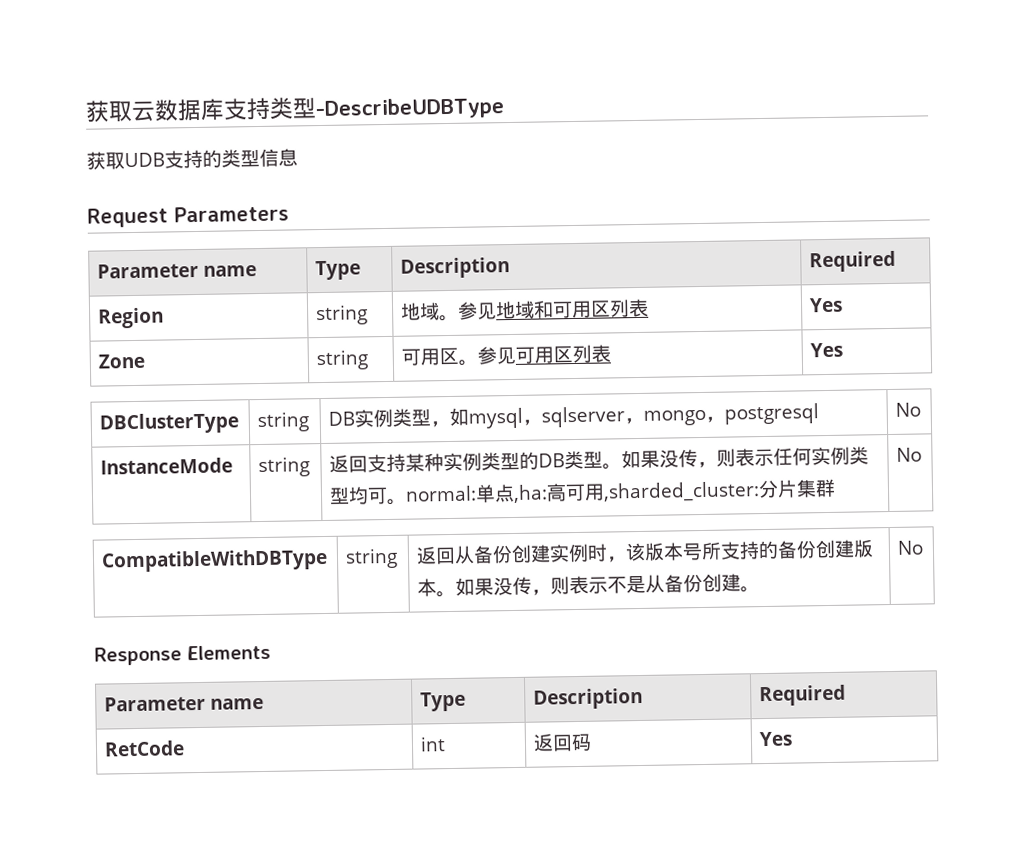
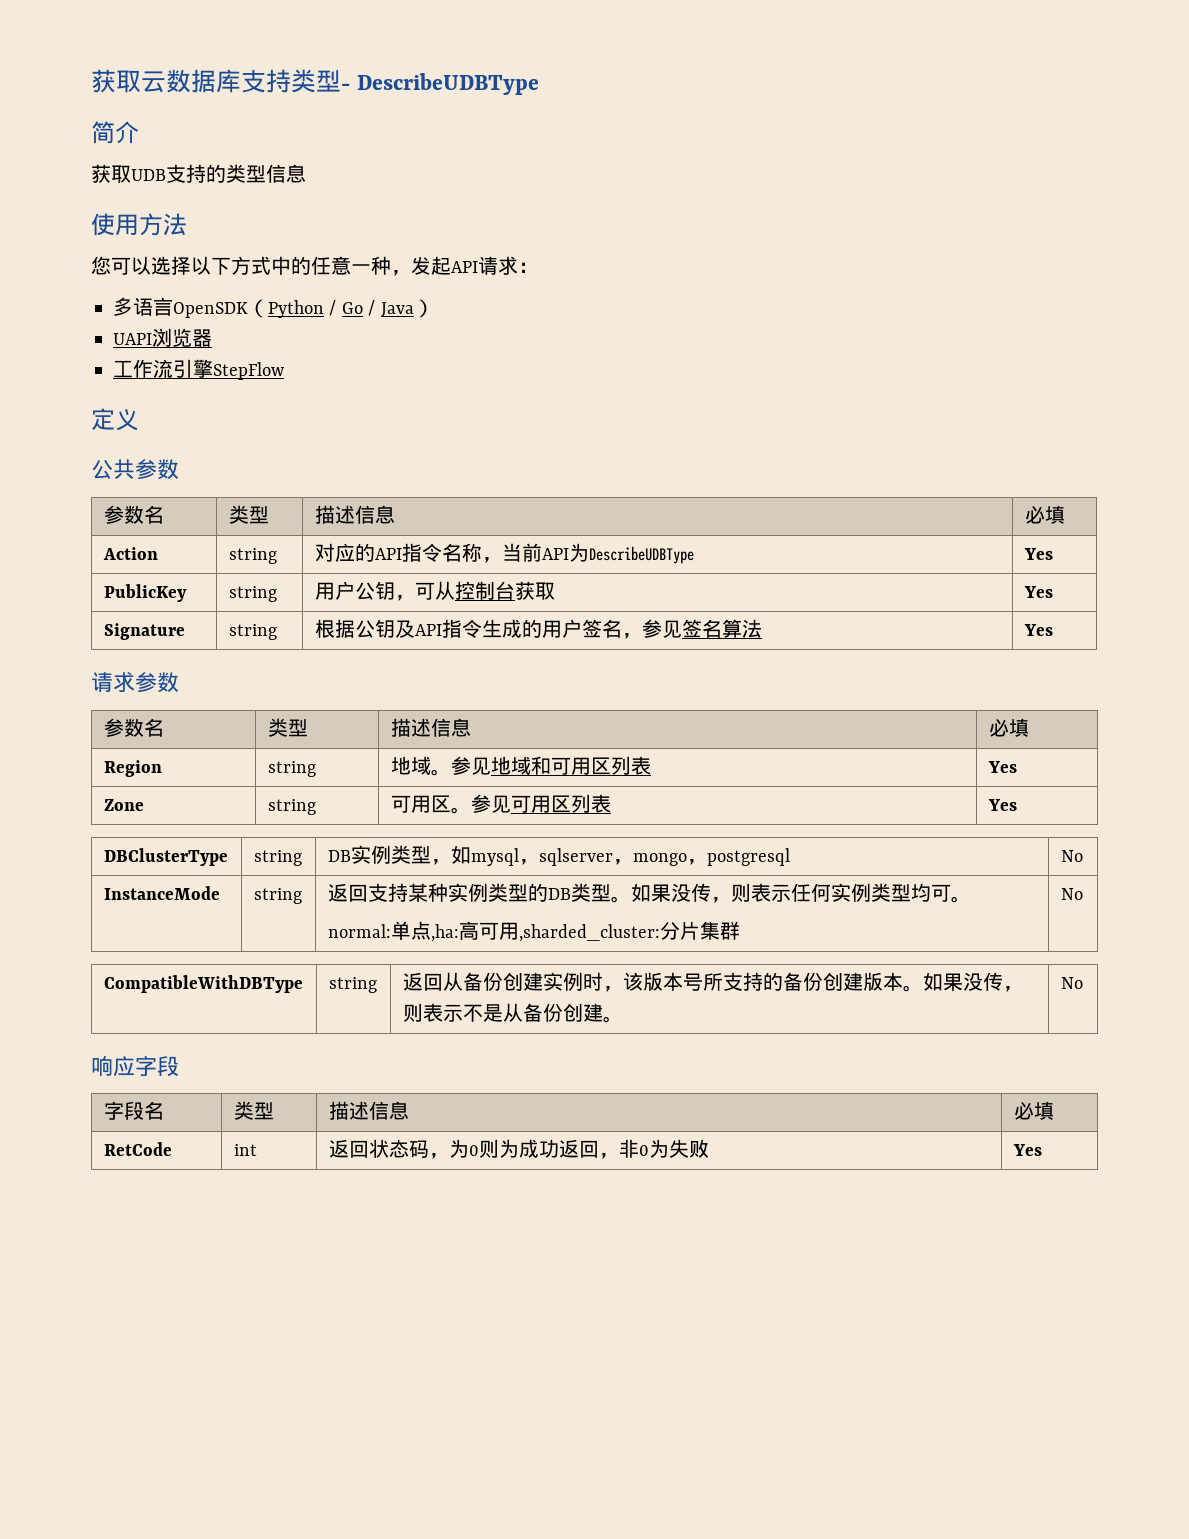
[315,97,505,121] -DescribeUDBType -> [341,73,539,95] [91,121,139,144] - DescribeUDBType // 简介
[87,205,289,228] [97,262,258,279] [315,260,362,281] [400,257,511,279] [809,250,897,273] Request Parameters // Parameter name | Type | Description | Required -> [91,213,187,236] [91,256,538,276] [113,297,434,318] [113,328,212,347] [113,359,284,380] [91,408,139,431] [91,459,179,480] [103,505,164,524] [228,505,269,524] [314,505,395,524] [1024,505,1065,524] [102,547,158,560] [228,548,277,564] [314,543,694,564] [1023,548,1053,560] [103,584,187,602] [228,586,277,602] [314,581,555,601] [1023,586,1053,598] [103,623,185,640] [228,624,277,640] [314,619,762,639] [1023,624,1053,636] [91,672,179,693] [103,718,164,737] [267,718,308,737] [390,718,471,737] [988,718,1029,737] 使用方法 // 您可以选择以下方式中的任意一种，发起API请求： // 多语言OpenSDK（Python / Go / Java） // UAPI浏览器 // 工作流引擎StepFlow // 定义 // 公共参数 // 参数名 | 类型 | 描述信息 | 必填 // Action | string | 对应的API指令名称，当前API为DescribeUDBType | Yes // PublicKey | string | 用户公钥，可从控制台获取 | Yes // Signature | string | 根据公钥及API指令生成的用户签名，参见签名算法 | Yes // 请求参数 // 参数名 | 类型 | 描述信息 | 必填
(408, 501) none -> (971, 899) //
[94,644,271,666] [104,695,265,712] [420,691,467,712] [533,687,644,710] [759,684,847,707] Response Elements // Parameter name | Type | Description | Required -> [91,1055,179,1077] [103,1101,164,1120] [233,1101,274,1120] [328,1101,409,1120] [1013,1101,1054,1120] 响应字段 // 字段名 | 类型 | 描述信息 | 必填
(574, 743) none -> [368,1139,409,1158] 状态
(593, 742) none -> [428,1139,709,1159] ，为0则为成功返回，非0为失败

